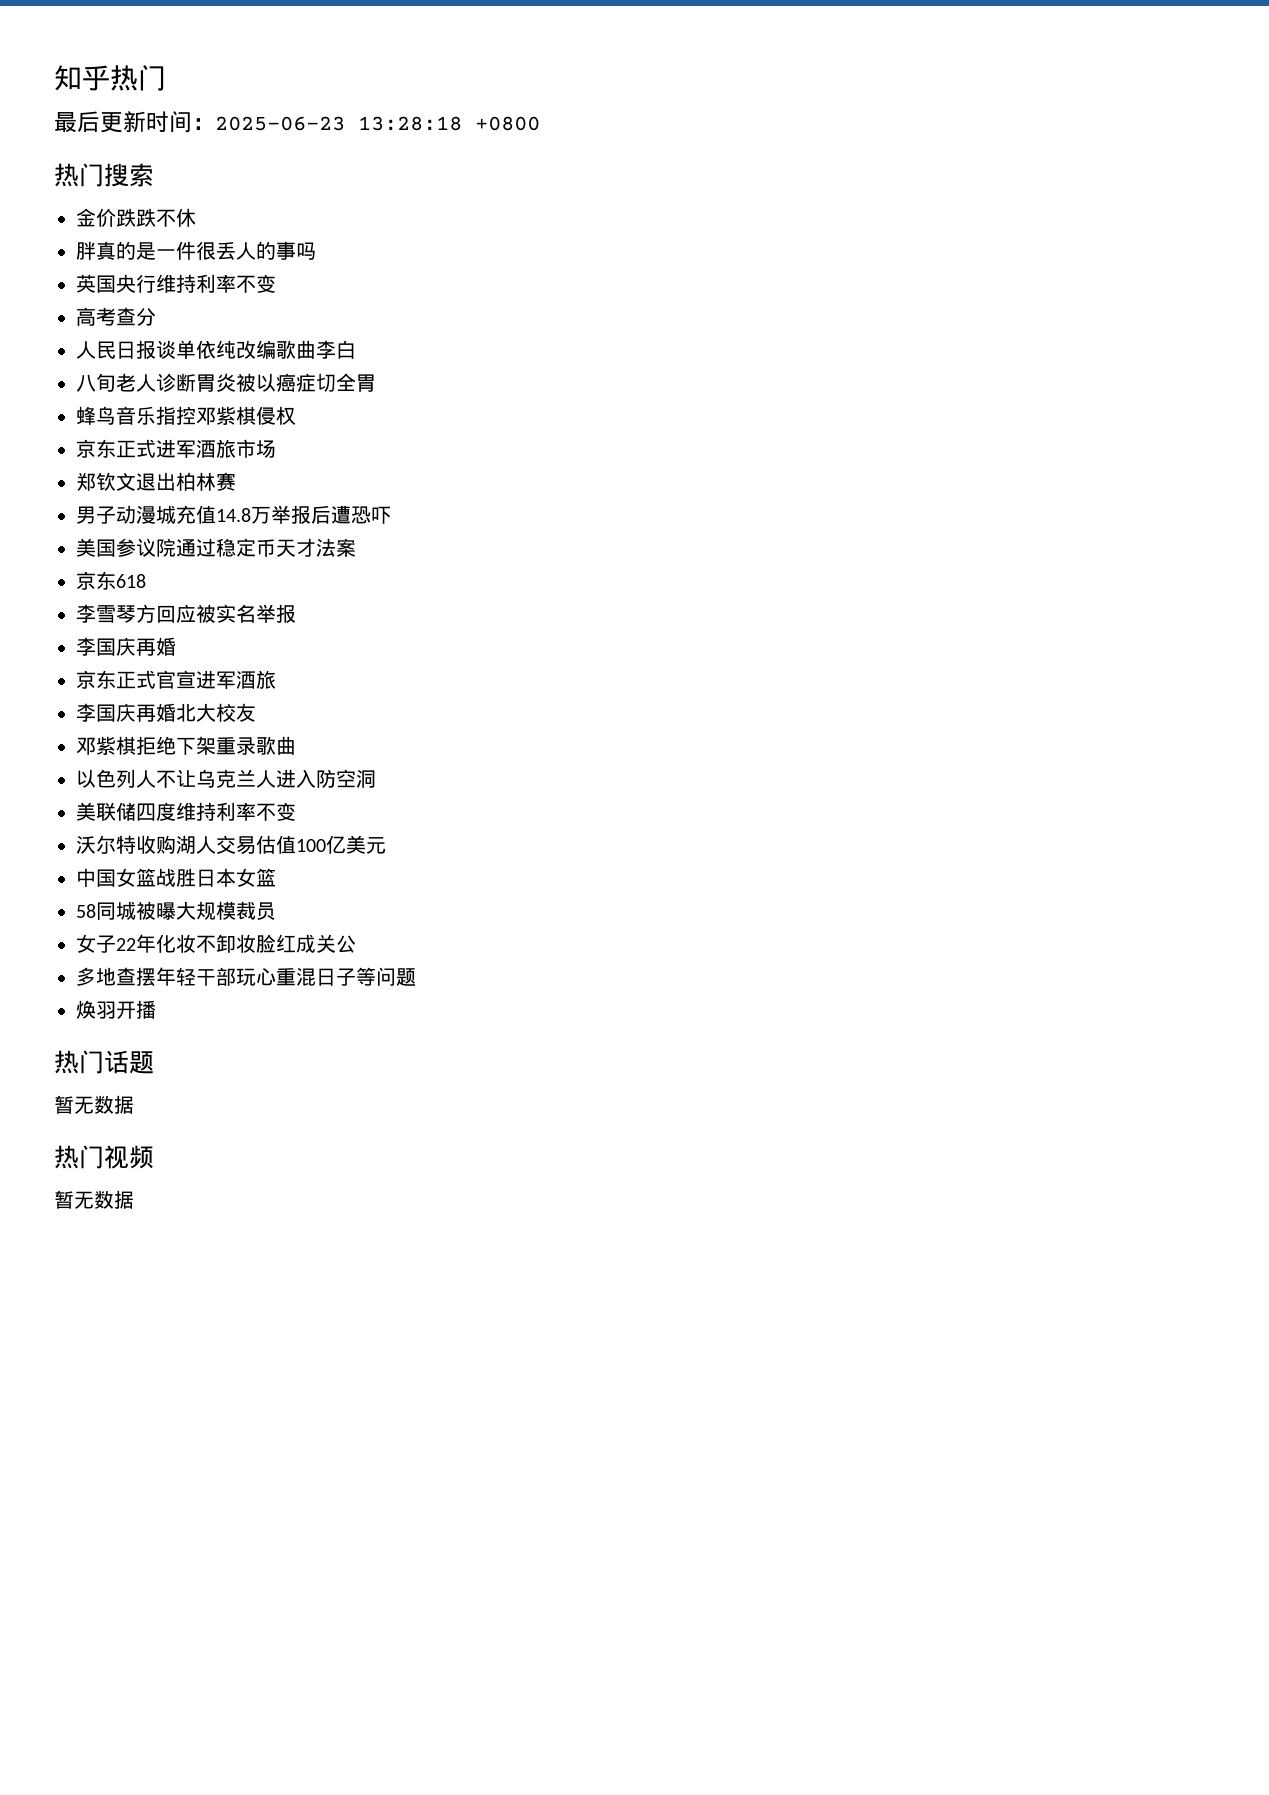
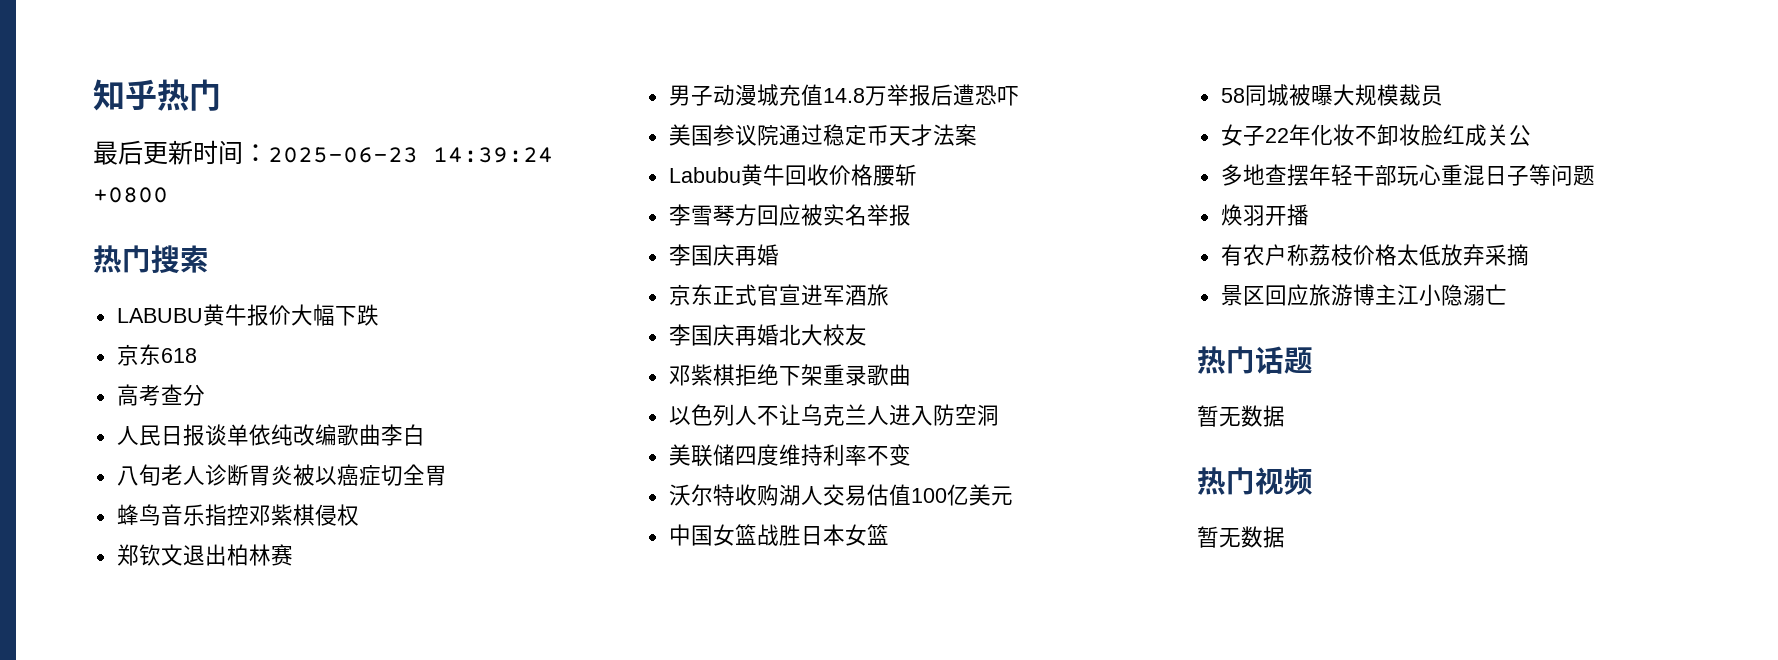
[358,116,462,131] 13:28:18 -> [433,147,553,163] 14:39:24
[76,208,196,227] [76,241,316,260] [76,274,276,293] 金价跌跌不休 // 胖真的是一件很丢人的事吗 // 英国央行维持利率不变 -> [116,304,379,326] [116,344,197,366] LABUBU黄牛报价大幅下跌 // 京东618
[76,439,276,458] // 京东正式进军酒旅市场 -> (359, 515) none
[76,571,146,590] 京东618 -> [668,164,917,186] Labubu黄牛回收价格腰斩
(156, 1009) none -> [1220,244,1529,266] [1220,284,1507,306] // 有农户称荔枝价格太低放弃采摘 // 景区回应旅游博主江小隐溺亡

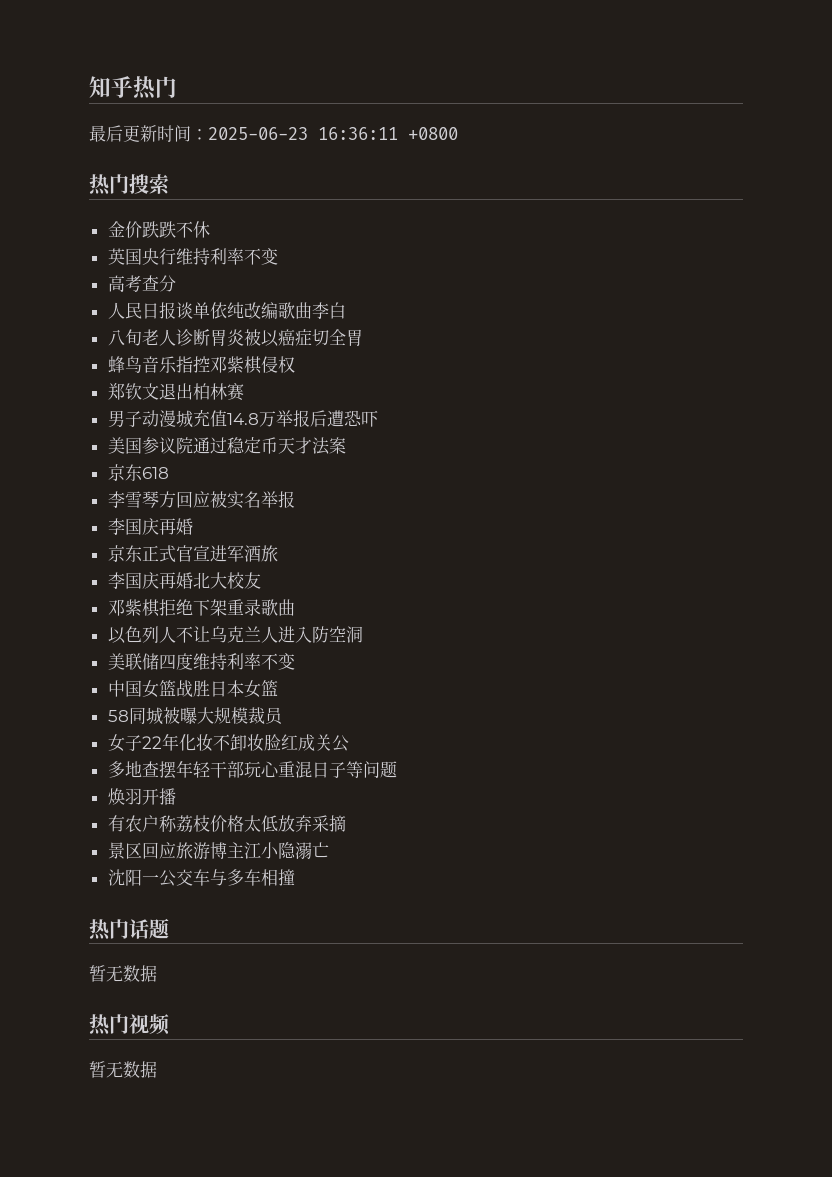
[433,147,553,163] 14:39:24 -> [318,127,398,140] 16:36:11
[116,304,379,326] [116,344,197,366] LABUBU黄牛报价大幅下跌 // 京东618 -> [107,221,210,238] [107,248,278,265] 金价跌跌不休 // 英国央行维持利率不变
[668,164,917,186] Labubu黄牛回收价格腰斩 -> [107,464,169,481] 京东618
[668,484,1013,506] // 沃尔特收购湖人交易估值100亿美元 -> (295, 661) none
(1507, 294) none -> [107,869,295,887] // 沈阳一公交车与多车相撞

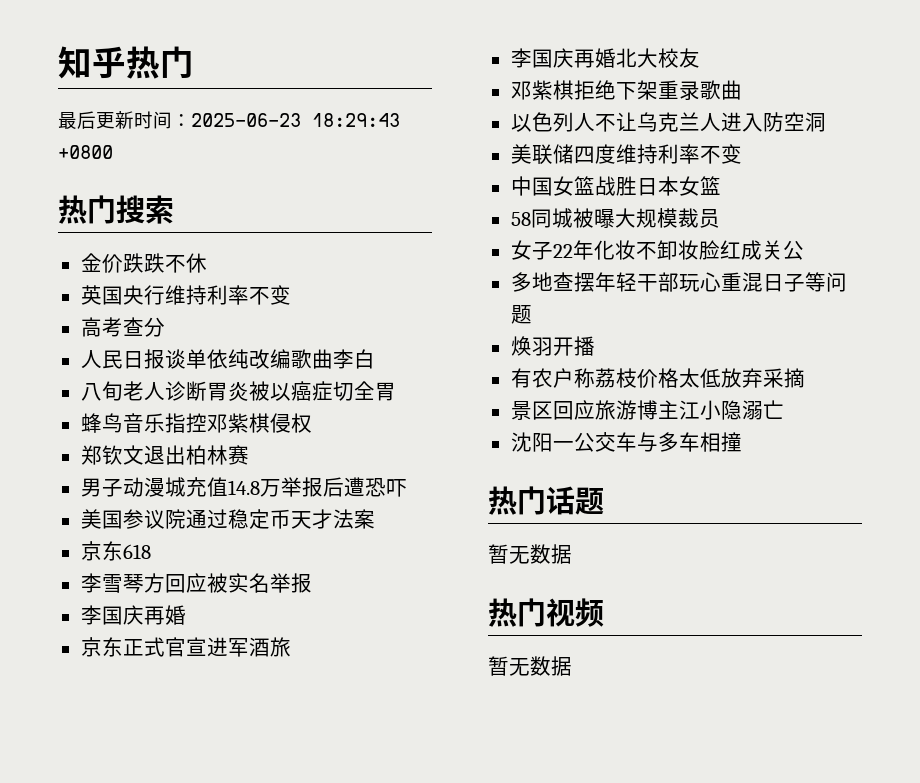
[318,127,398,140] 16:36:11 -> [312,113,400,127] 18:29:43

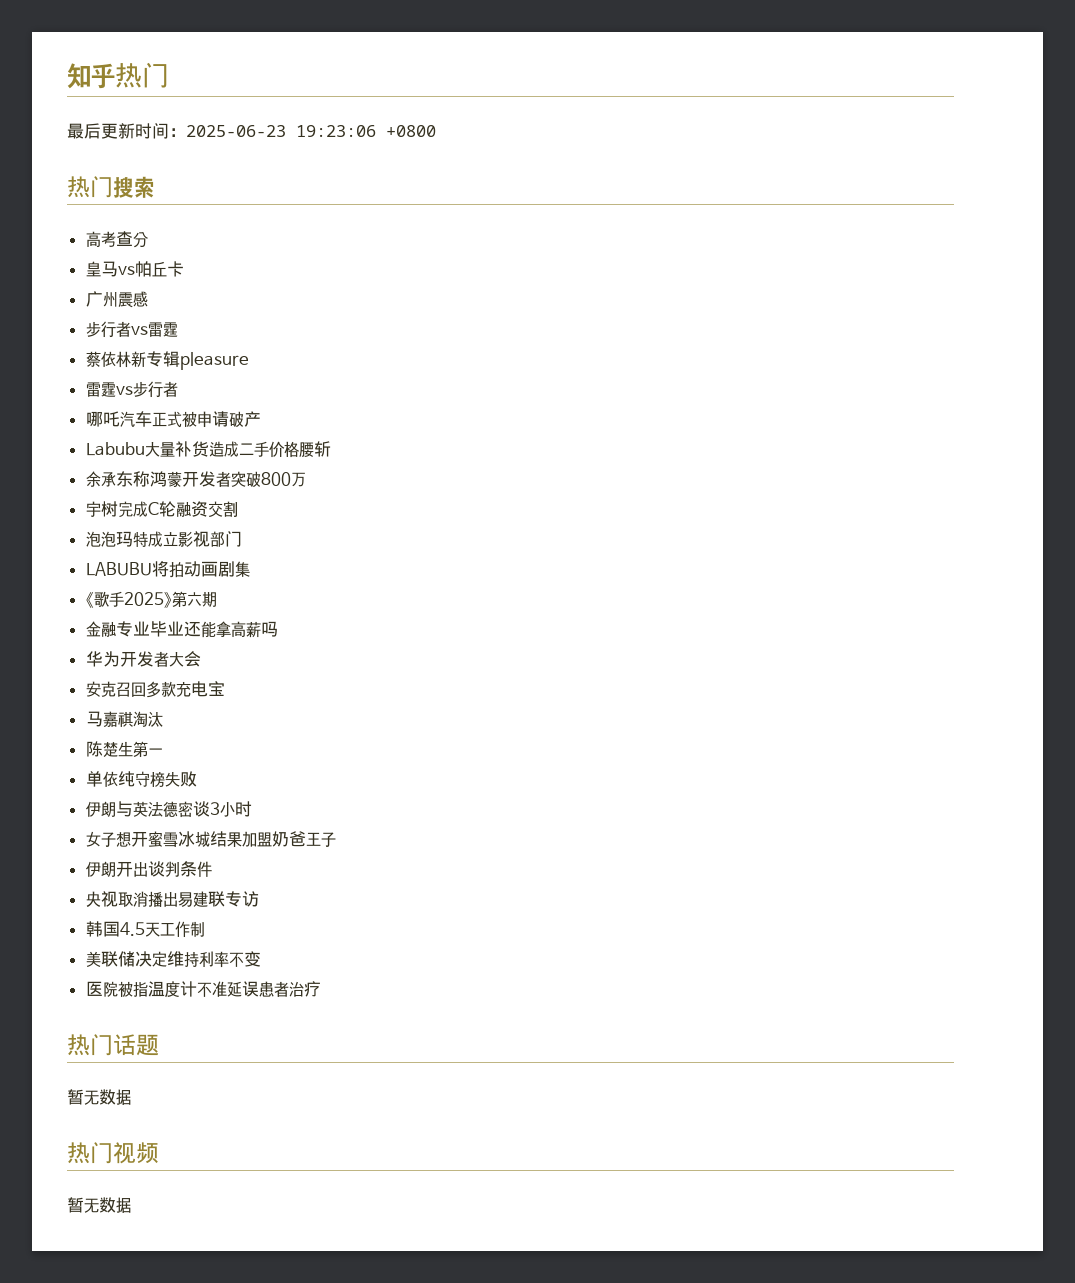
[312,113,400,127] 18:29:43 -> [296,125,376,137] 19:23:06
[80,253,207,273] [80,285,291,305] [80,317,165,337] [80,349,375,369] [80,381,396,401] [80,413,312,433] [80,445,249,465] [80,477,407,497] [80,509,375,529] [80,541,151,561] [80,573,312,593] [80,605,186,625] [80,637,291,657] [510,48,700,68] [510,80,742,100] [510,112,826,132] [510,144,742,165] [510,176,721,196] [510,208,720,228] [510,240,804,260] [510,272,847,292] [510,305,532,324] [510,336,595,356] [510,368,805,388] [510,400,784,420] [510,432,742,452] 金价跌跌不休 // 英国央行维持利率不变 // 高考查分 // 人民日报谈单依纯改编歌曲李白 // 八旬老人诊断胃炎被以癌症切全胃 // 蜂鸟音乐指控邓紫棋侵权 // 郑钦文退出柏林赛 // 男子动漫城充值14.8万举报后遭恐吓 // 美国参议院通过稳定币天才法案 // 京东618 // 李雪琴方回应被实名举报 // 李国庆再婚 // 京东正式官宣进军酒旅 // 李国庆再婚北大校友 // 邓紫棋拒绝下架重录歌曲 // 以色列人不让乌克兰人进入防空洞 // 美联储四度维持利率不变 // 中国女篮战胜日本女篮 // 58同城被曝大规模裁员 // 女子22年化妆不卸妆脸红成关公 // 多地查摆年轻干部玩心重混日子等问题 // 焕羽开播 // 有农户称荔枝价格太低放弃采摘 // 景区回应旅游博主江小隐溺亡 // 沈阳一公交车与多车相撞 -> [85,231,148,248] [85,261,184,277] [85,291,148,308] [85,321,178,338] [85,351,249,370] [85,381,178,398] [85,411,261,428] [85,441,331,458] [85,471,306,488] [85,501,238,518] [85,531,242,547] [85,561,250,578] [85,591,217,608] [85,621,278,638] [85,651,201,667] [85,681,225,698] [85,711,163,727] [85,741,163,758] [85,771,197,787] [85,801,252,818] [85,831,336,847] [85,861,212,877] [85,891,259,908] [85,921,205,938] [85,951,261,968] [85,981,321,998] 高考查分 // 皇马vs帕丘卡 // 广州震感 // 步行者vs雷霆 // 蔡依林新专辑pleasure // 雷霆vs步行者 // 哪吒汽车正式被申请破产 // Labubu大量补货造成二手价格腰斩 // 余承东称鸿蒙开发者突破800万 // 宇树完成C轮融资交割 // 泡泡玛特成立影视部门 // LABUBU将拍动画剧集 // 《歌手2025》第六期 // 金融专业毕业还能拿高薪吗 // 华为开发者大会 // 安克召回多款充电宝 // 马嘉祺淘汰 // 陈楚生第一 // 单依纯守榜失败 // 伊朗与英法德密谈3小时 // 女子想开蜜雪冰城结果加盟奶爸王子 // 伊朗开出谈判条件 // 央视取消播出易建联专访 // 韩国4.5天工作制 // 美联储决定维持利率不变 // 医院被指温度计不准延误患者治疗

